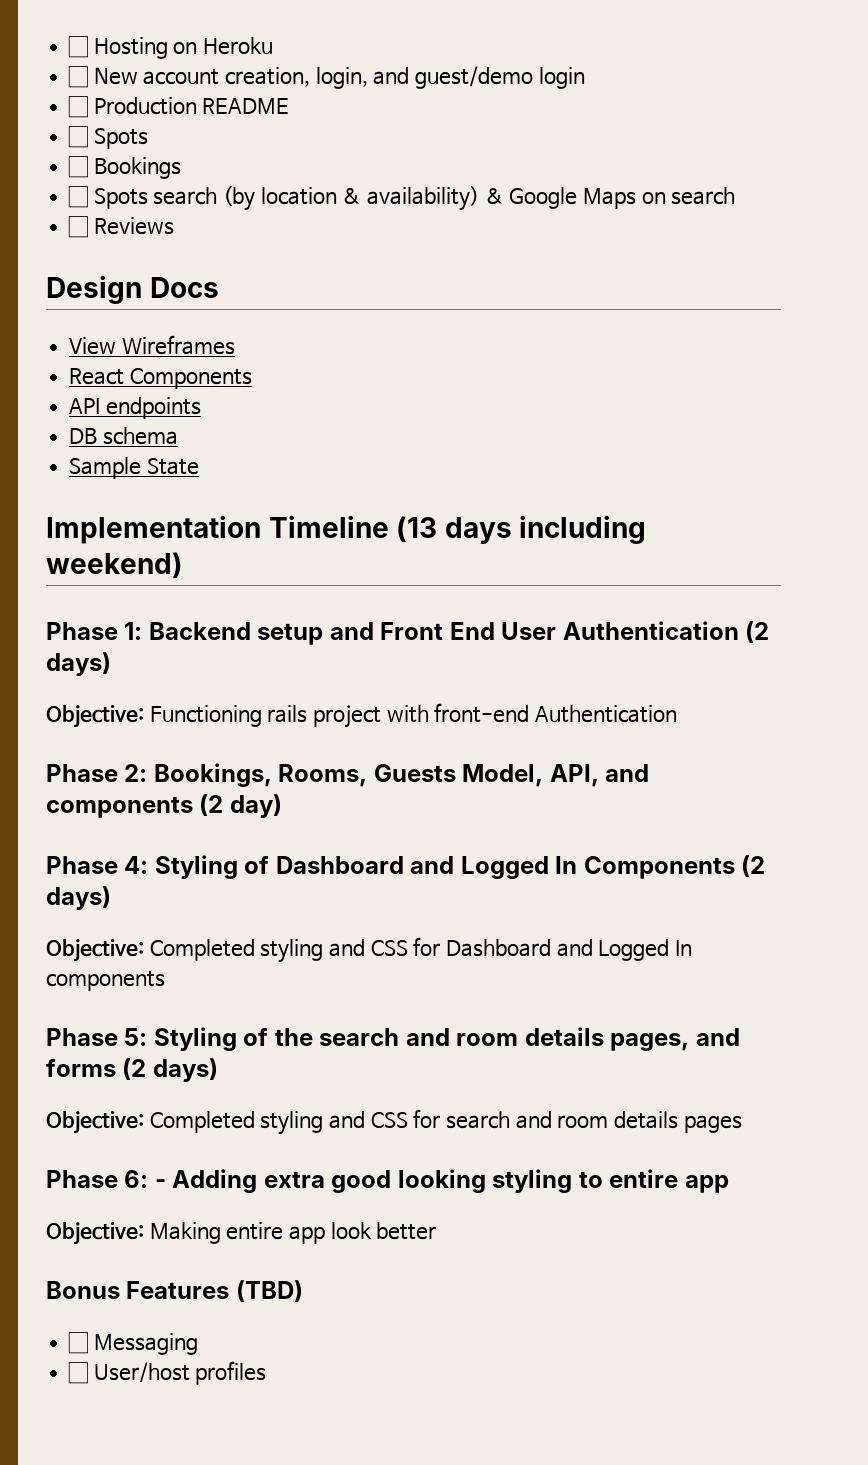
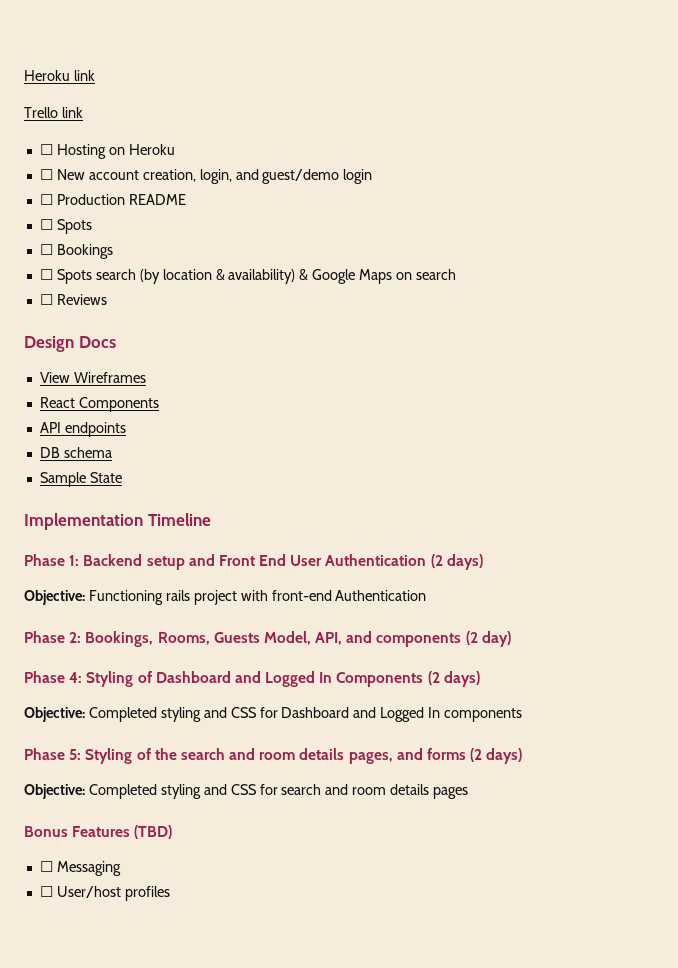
(68, 47) none -> [24,70,95,81] [24,107,83,118] Heroku link // Trello link //
[396,515,647,544] [46,552,183,578] (13 days including weekend) -> (211, 519) none
[46,1169,729,1193] [46,1222,437,1245] // Phase 6: - Adding extra good looking styling to entire app // Objective: Making entire app look better -> (469, 793) none

